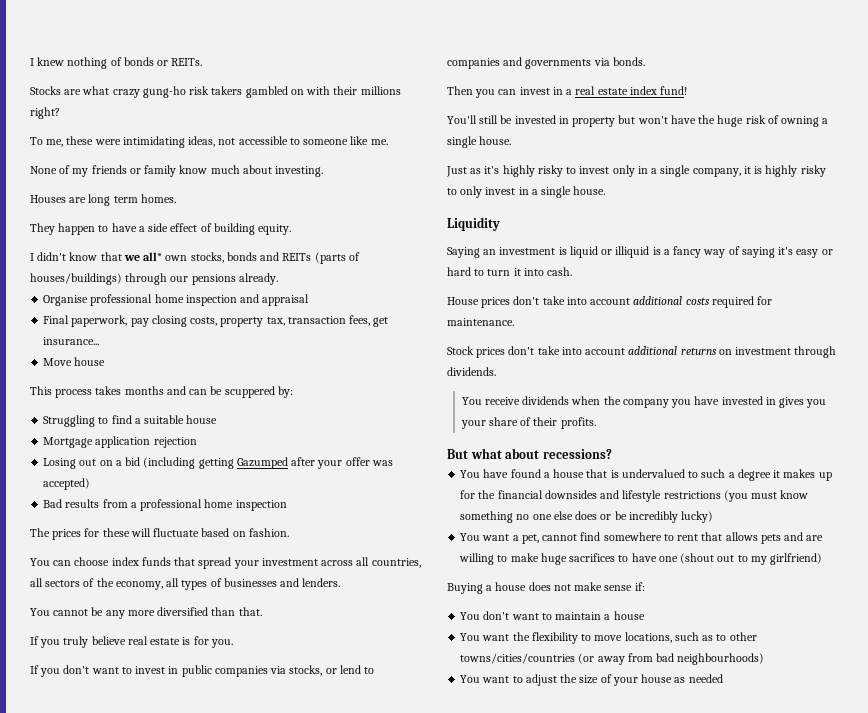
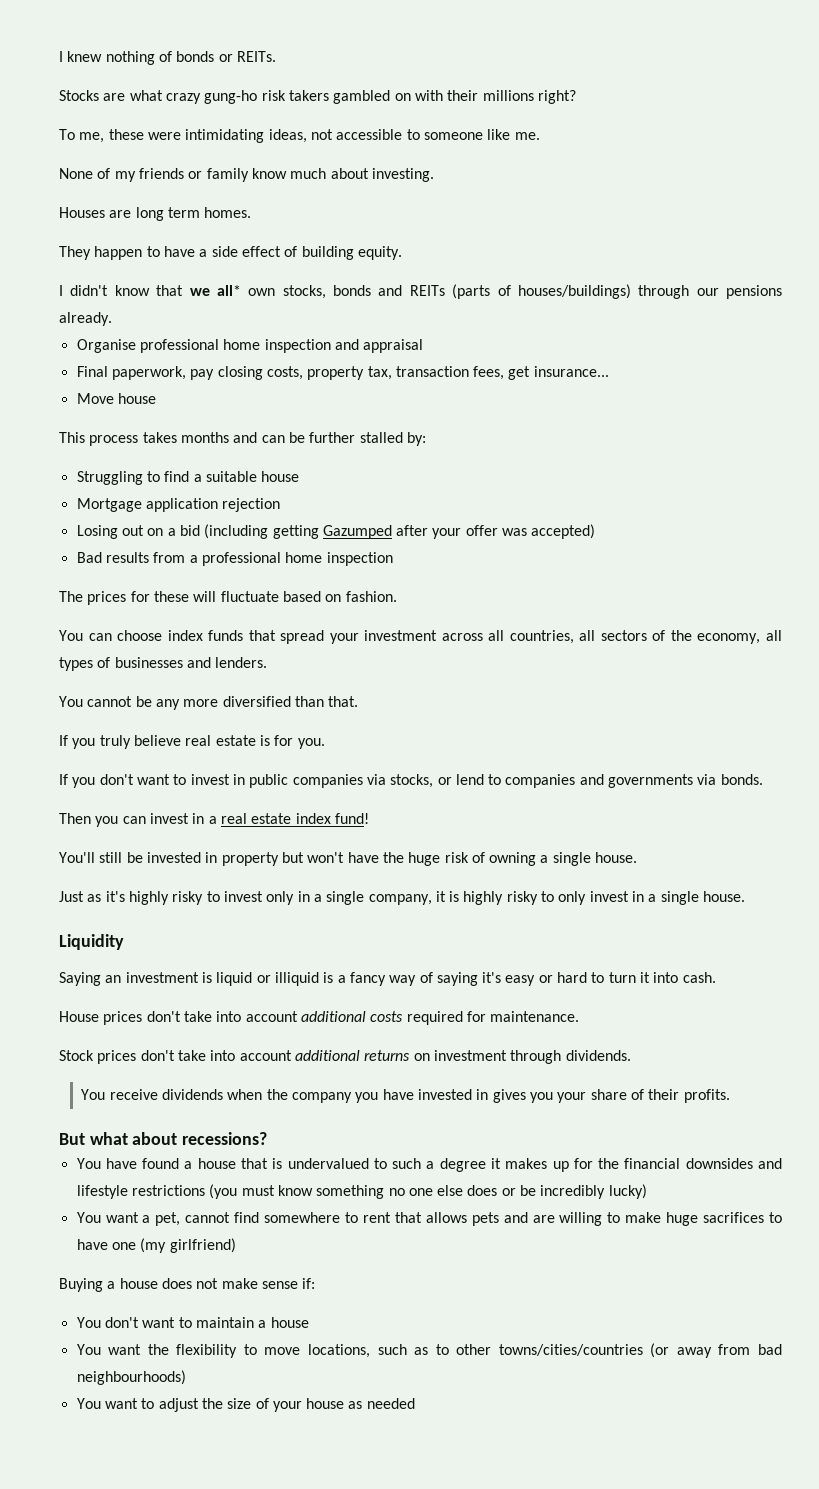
[224,386,275,398] scuppered -> [309,432,403,443] further stalled
[680,553,767,565] (shout out to my -> [140,1238,167,1253] (my

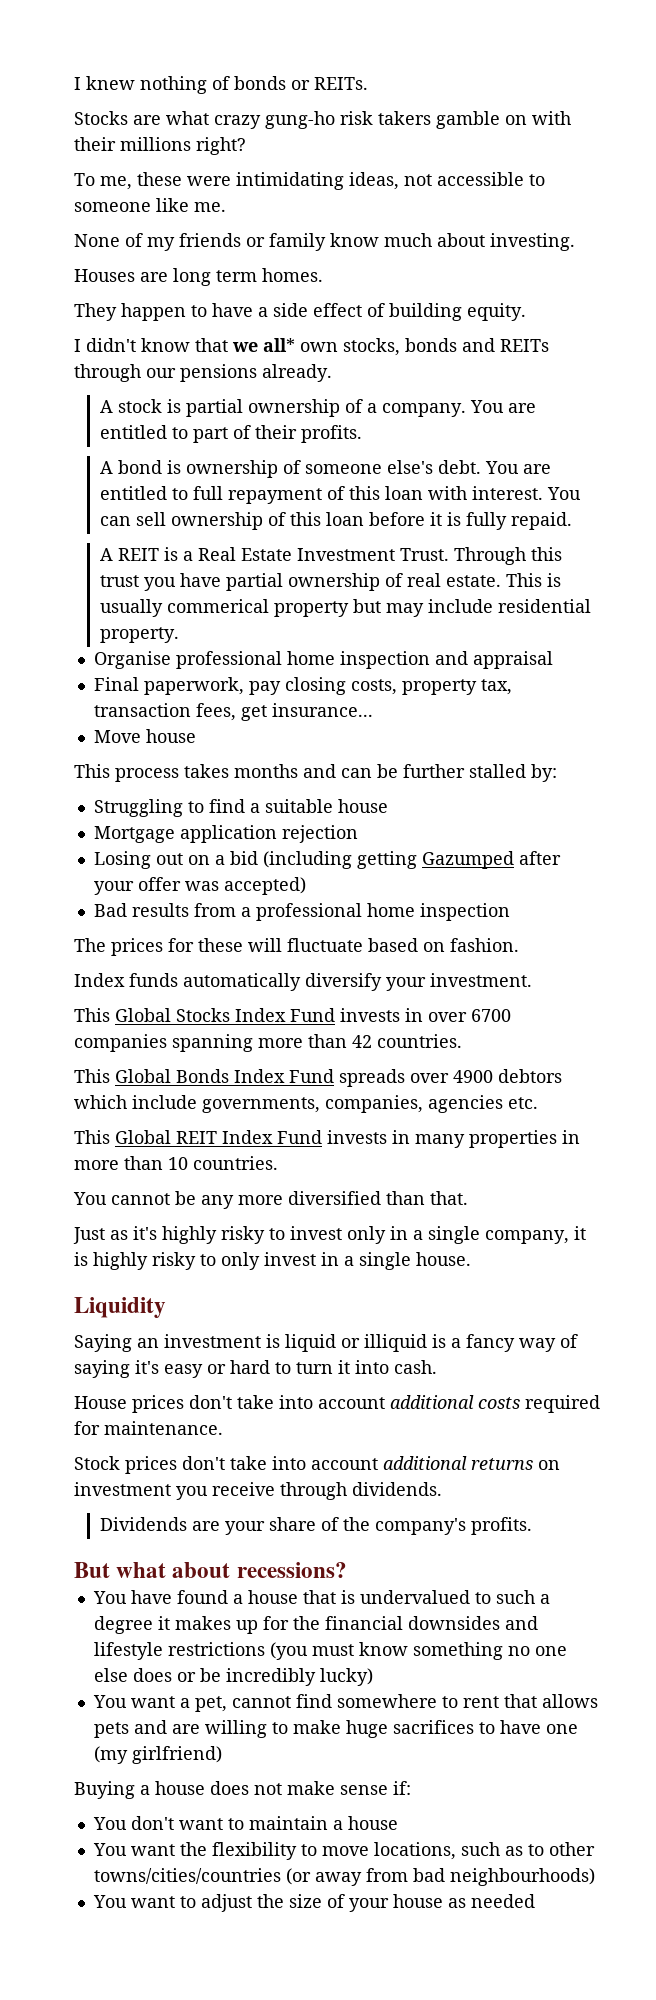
[333,90,391,104] gambled -> [436,111,500,129] gamble
[452,284,631,299] (parts of houses/buildings) -> (549, 345) none
(112, 319) none -> [99,399,536,417] [99,425,362,443] [99,460,551,478] [99,486,581,504] [99,512,572,530] [99,547,562,565] [99,573,561,591] [99,599,591,617] [99,627,179,643] // A stock is partial ownership of a company. You are entitled to part of their profits. // A bond is ownership of someone else's debt. You are entitled to full repayment of this loan with interest. You can sell ownership of this loan before it is fully repaid. // A REIT is a Real Estate Investment Trust. Through this trust you have partial ownership of real estate. This is usually commerical property but may include residential property.
[59,630,782,644] [59,657,268,671] You can choose index funds that spread your investment across all countries, all sectors of the economy, all types of businesses and lenders. -> [74,973,532,991] [74,1008,511,1022] [74,1034,462,1052] [74,1069,562,1087] [74,1095,538,1113] [74,1130,580,1148] [74,1156,278,1170] Index funds automatically diversify your investment. // This Global Stocks Index Fund invests in over 6700 companies spanning more than 42 countries. // This Global Bonds Index Fund spreads over 4900 debtors which include governments, companies, agencies etc. // This Global REIT Index Fund invests in many properties in more than 10 countries.
[59,735,325,749] [59,774,763,788] [59,813,369,827] [59,852,638,866] // If you truly believe real estate is for you. // If you don't want to invest in public companies via stocks, or lend to companies and governments via bonds. // Then you can invest in a real estate index fund! // You'll still be invested in property but won't have the huge risk of owning a single house. -> (468, 1198) none
(507, 1055) none -> [176,1482,275,1500] you receive
[81,1089,554,1103] You receive dividends when the company you have invested in gives you -> [99,1517,220,1531] Dividends are
[648,1089,680,1100] their -> [342,1517,466,1535] the company's

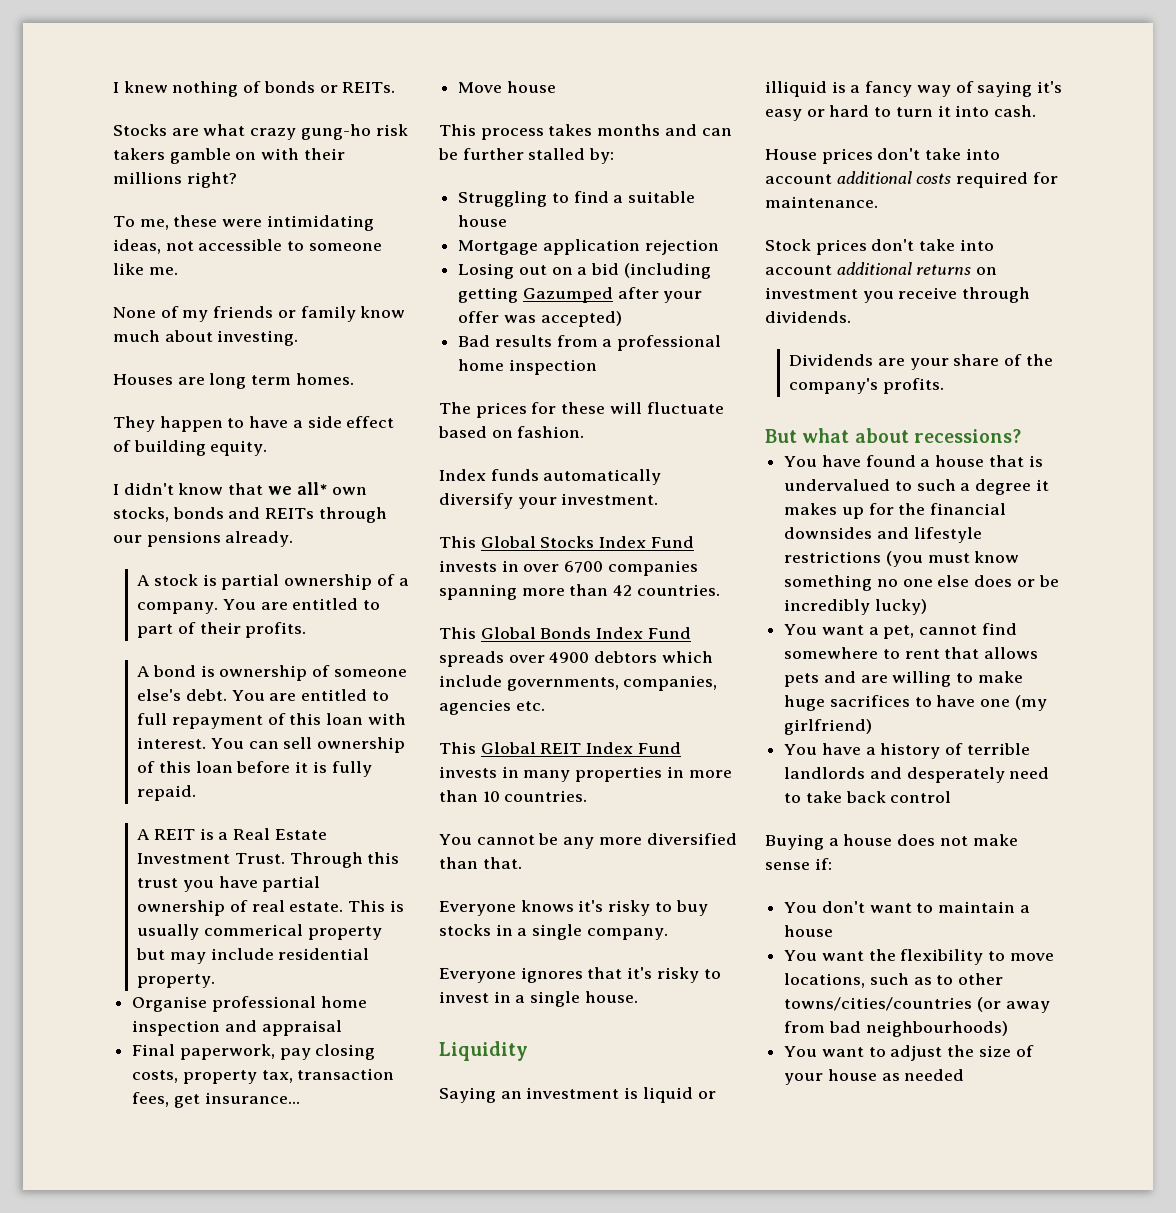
[73,1226,586,1244] [74,1252,260,1270] Just as it's highly risky to invest only in a single company, it is highly risky to only -> [439,900,708,916] [439,924,668,940] [439,967,721,983] Everyone knows it's risky to buy stocks in a single company. // Everyone ignores that it's risky to
(222, 1755) none -> [784,743,1030,759] [784,767,1050,783] [784,791,952,803] // You have a history of terrible landlords and desperately need to take back control

